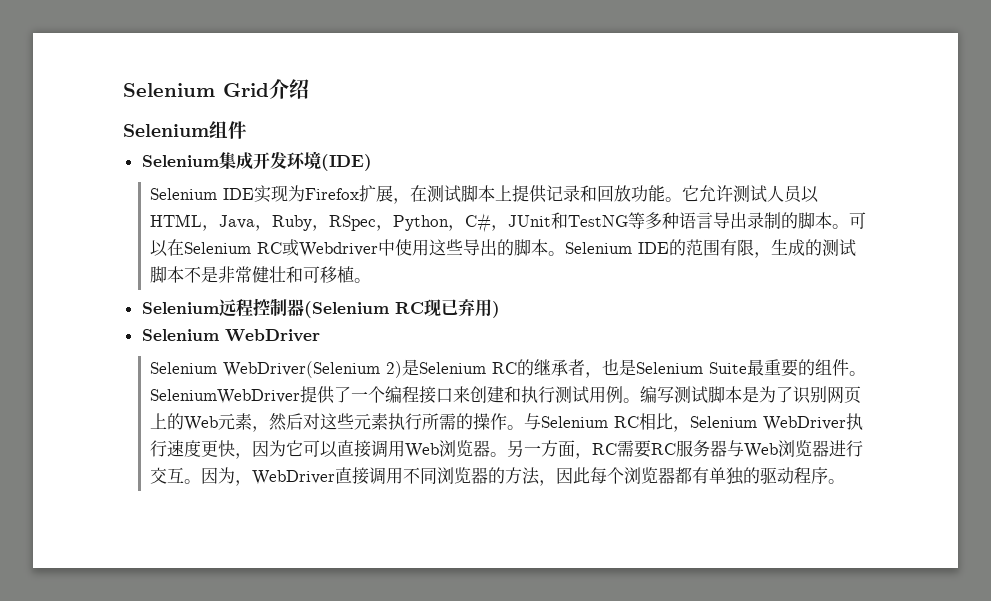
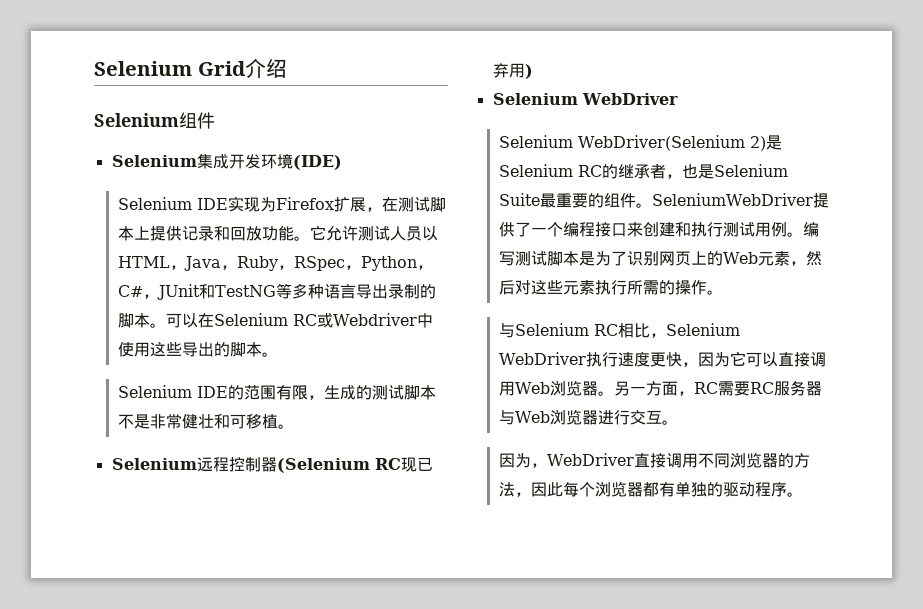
(565, 253) none -> (278, 354) //
(524, 427) none -> (723, 292) //
(201, 481) none -> (678, 422) //

